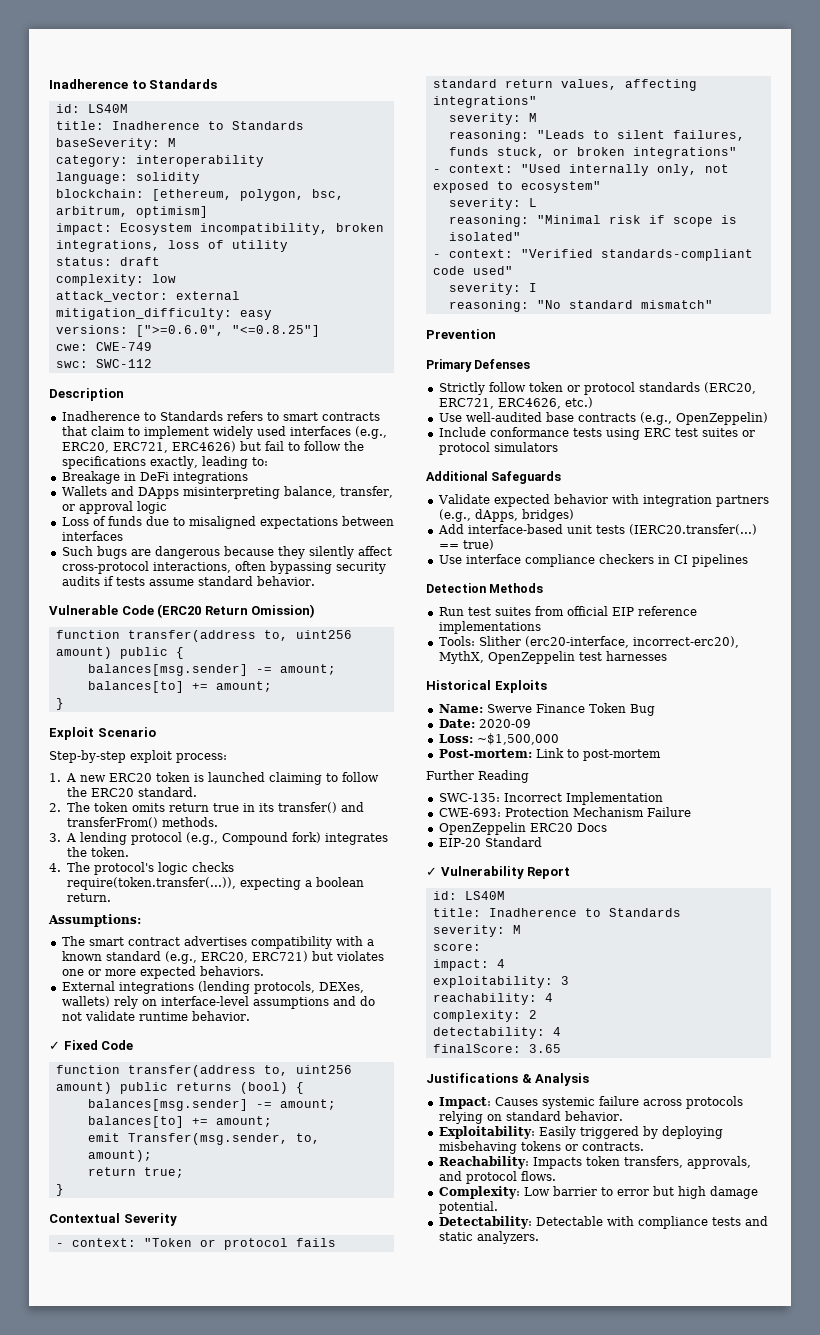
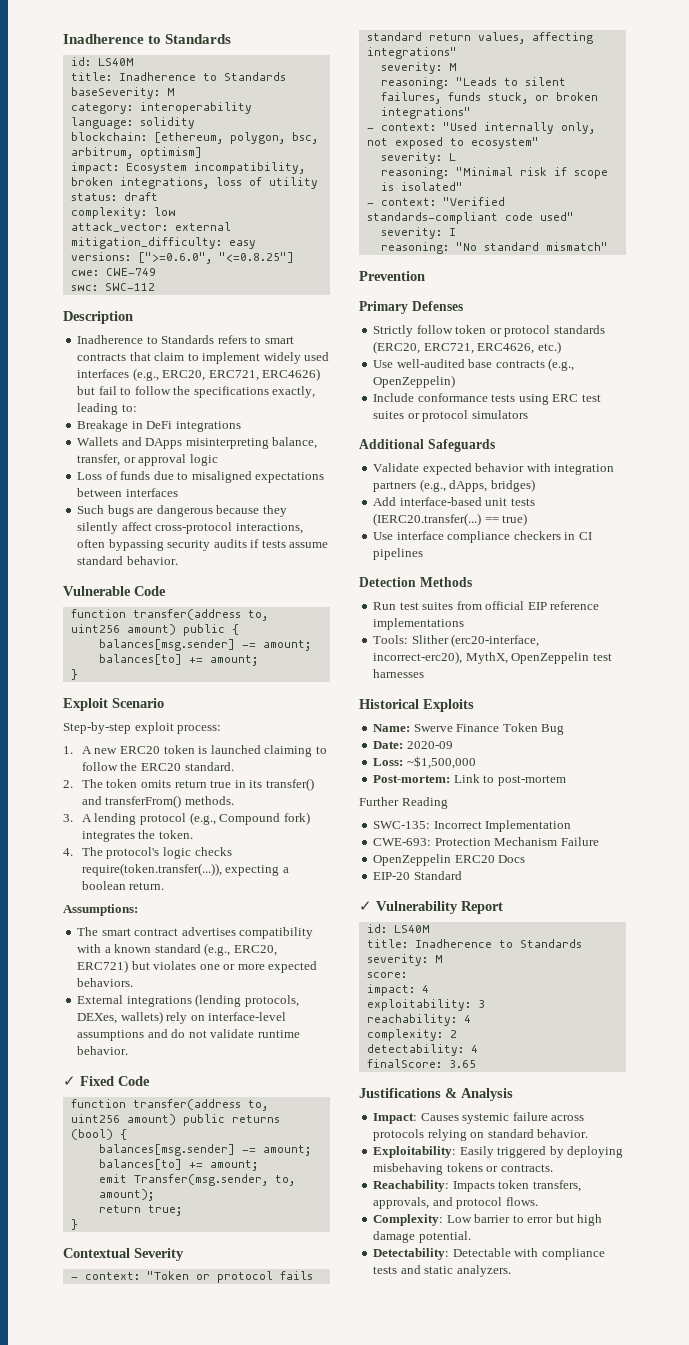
[157,604,316,618] (ERC20 Return Omission) -> (166, 591) none

